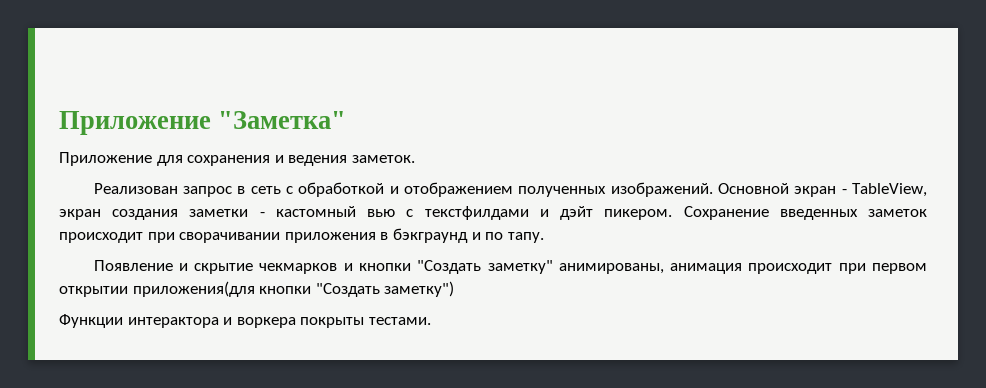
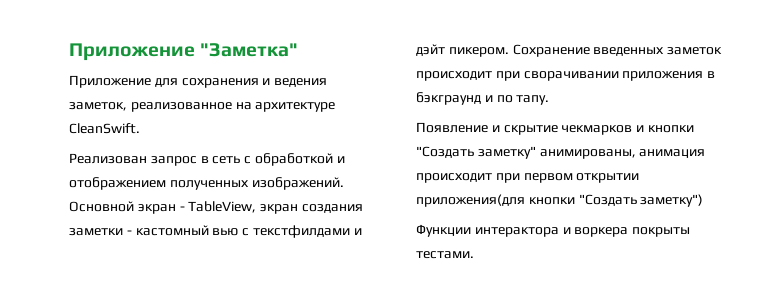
[351,155,415,163] заметок. -> [69,102,336,112] [69,123,140,134] заметок, реализованное на архитектуре CleanSwift.

